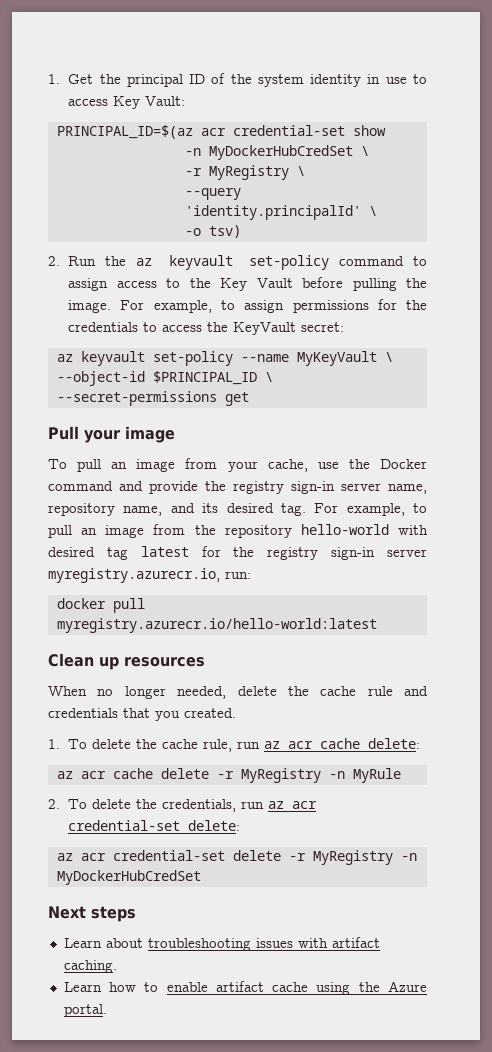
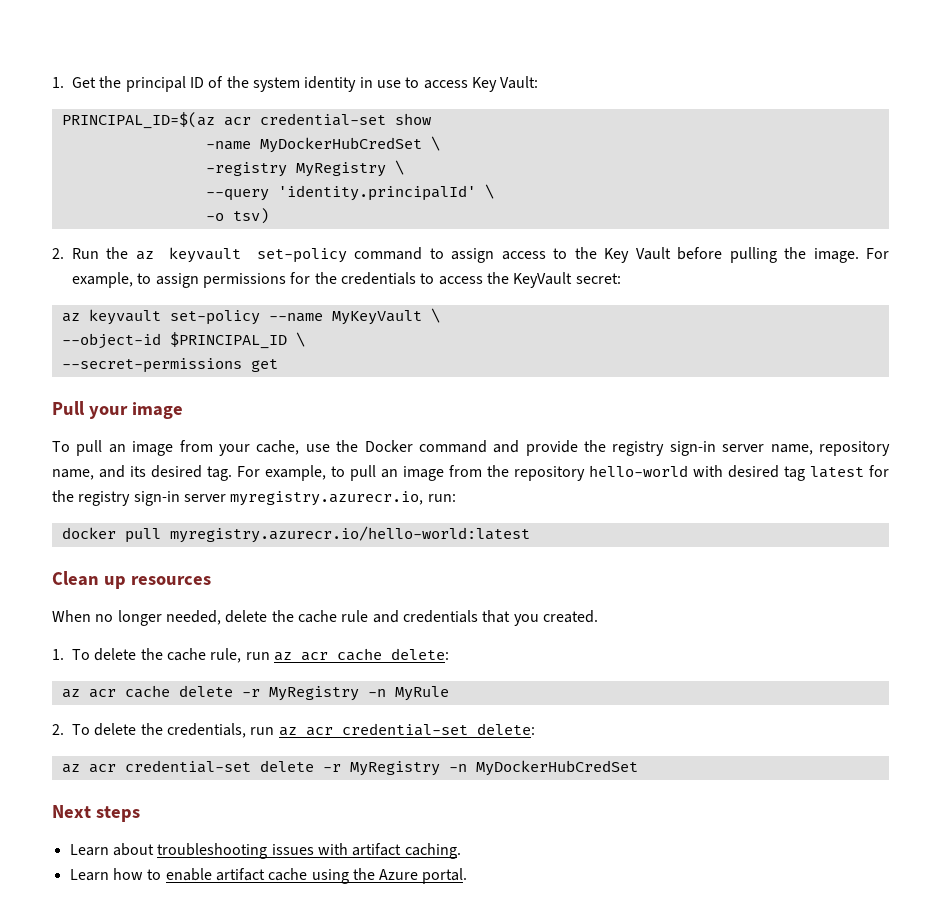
[184,148,201,156] -n -> [205,141,251,150] -name
[184,168,202,176] -r -> [205,162,287,177] -registry

